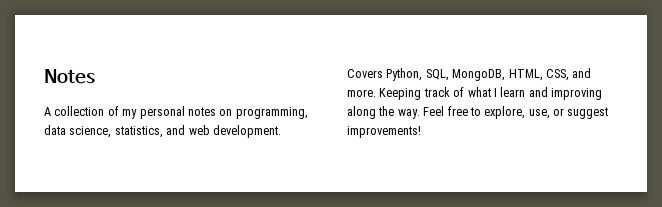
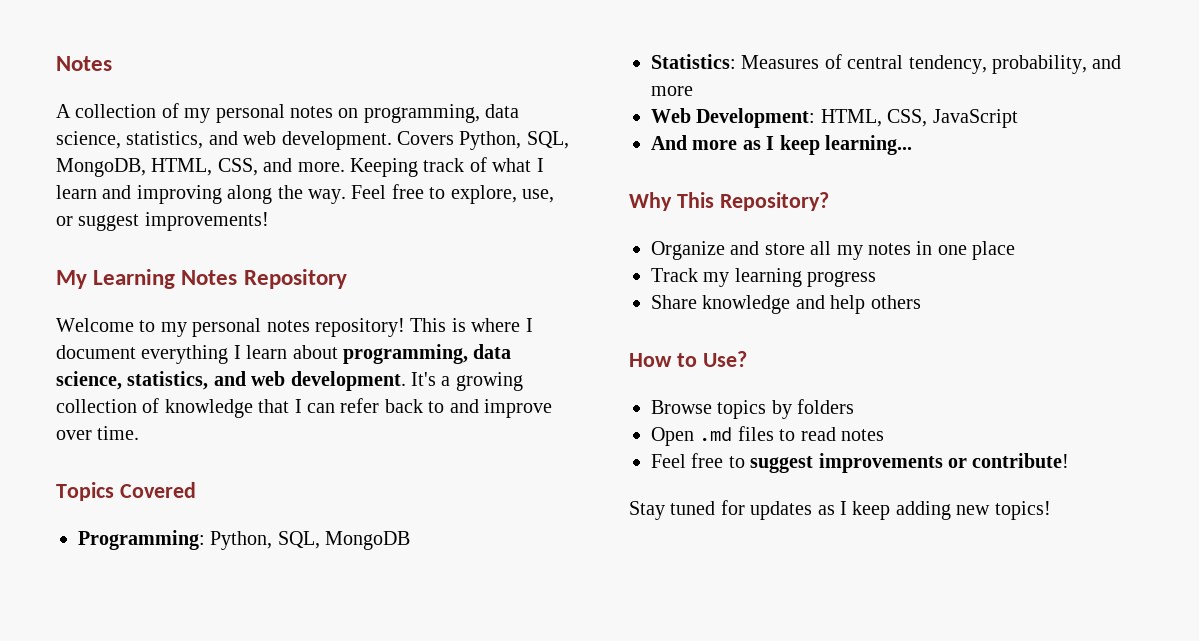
(421, 132) none -> [56,269,347,289] [56,318,533,337] [56,344,512,364] [56,371,523,391] [56,398,552,418] [56,426,140,440] [56,482,196,501] [78,530,411,550] [651,54,1122,74] [651,86,693,96] [651,108,1018,128] [651,135,912,155] [629,192,829,211] [651,241,1016,260] [651,268,877,287] [651,295,921,314] [629,351,747,367] [651,399,855,419] [651,426,884,446] [651,453,1070,473] [629,500,1051,520] // My Learning Notes Repository // Welcome to my personal notes repository! This is where I document everything I learn about programming, data science, statistics, and web development. It's a growing collection of knowledge that I can refer back to and improve over time. // Topics Covered // Programming: Python, SQL, MongoDB // Statistics: Measures of central tendency, probability, and more // Web Development: HTML, CSS, JavaScript // And more as I keep learning... // Why This Repository? // Organize and store all my notes in one place // Track my learning progress // Share knowledge and help others // How to Use? // Browse topics by folders // Open .md files to read notes // Feel free to suggest improvements or contribute! // Stay tuned for updates as I keep adding new topics!

